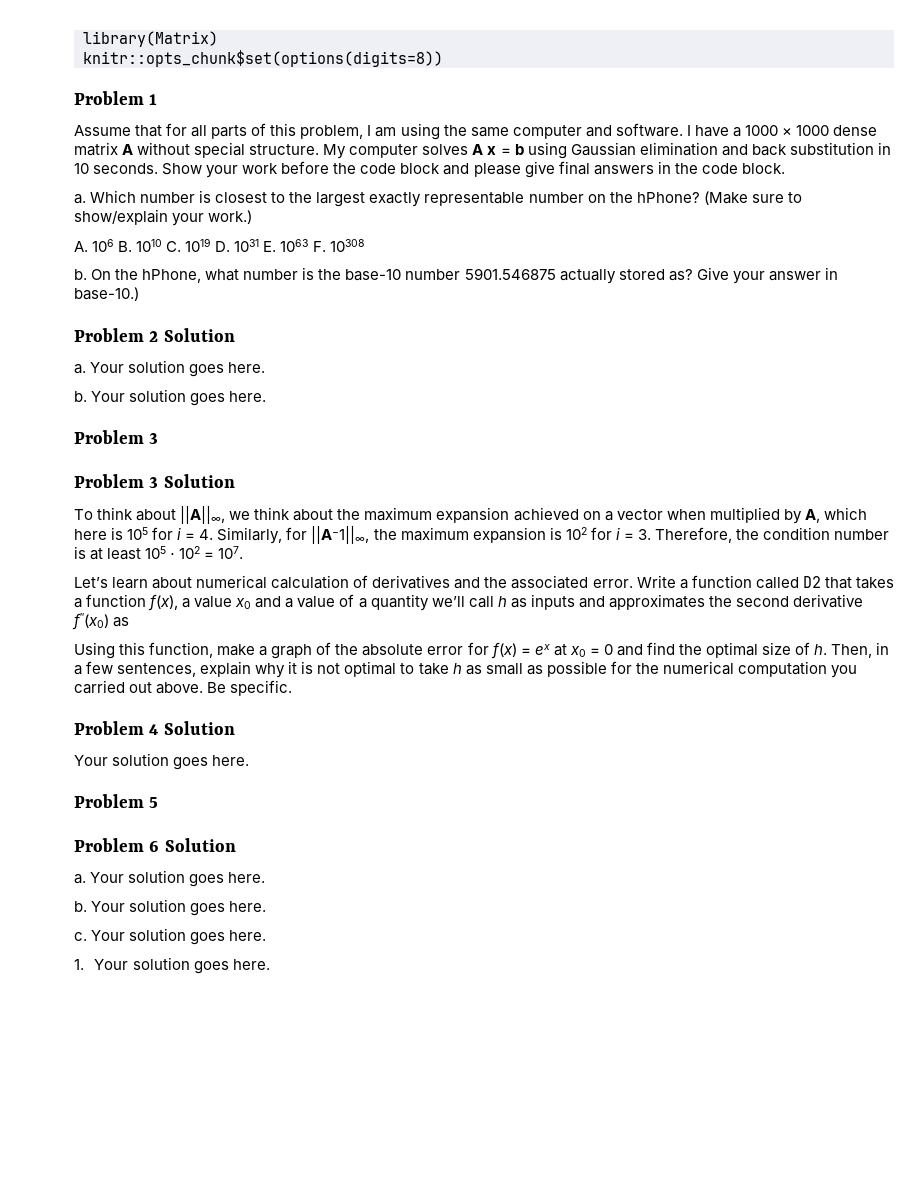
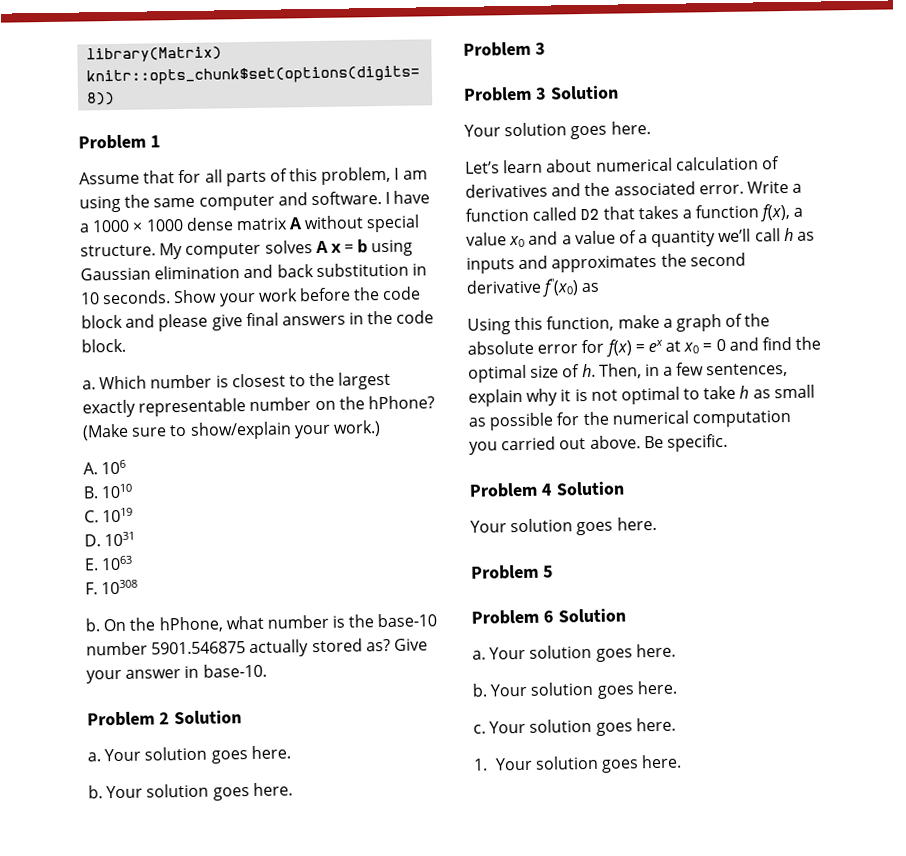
(115, 245) none -> (127, 467) //
(163, 245) none -> (133, 491) //
(212, 245) none -> (134, 515) //
(260, 245) none -> (136, 539) //
(309, 245) none -> (134, 563) //
[74,287,139,301] base-10.) -> [202,663,267,678] base-10.
[74,506,867,524] [74,526,890,544] [74,546,244,560] To think about ||A||∞, we think about the maximum expansion achieved on a vector when multiplied by A, which here is 105 for i = 4. Similarly, for ||A−1||∞, the maximum expansion is 102 for i = 3. Therefore, the condition number is at least 105 ⋅ 102 = 107. -> [464,121,651,140] Your solution goes here.

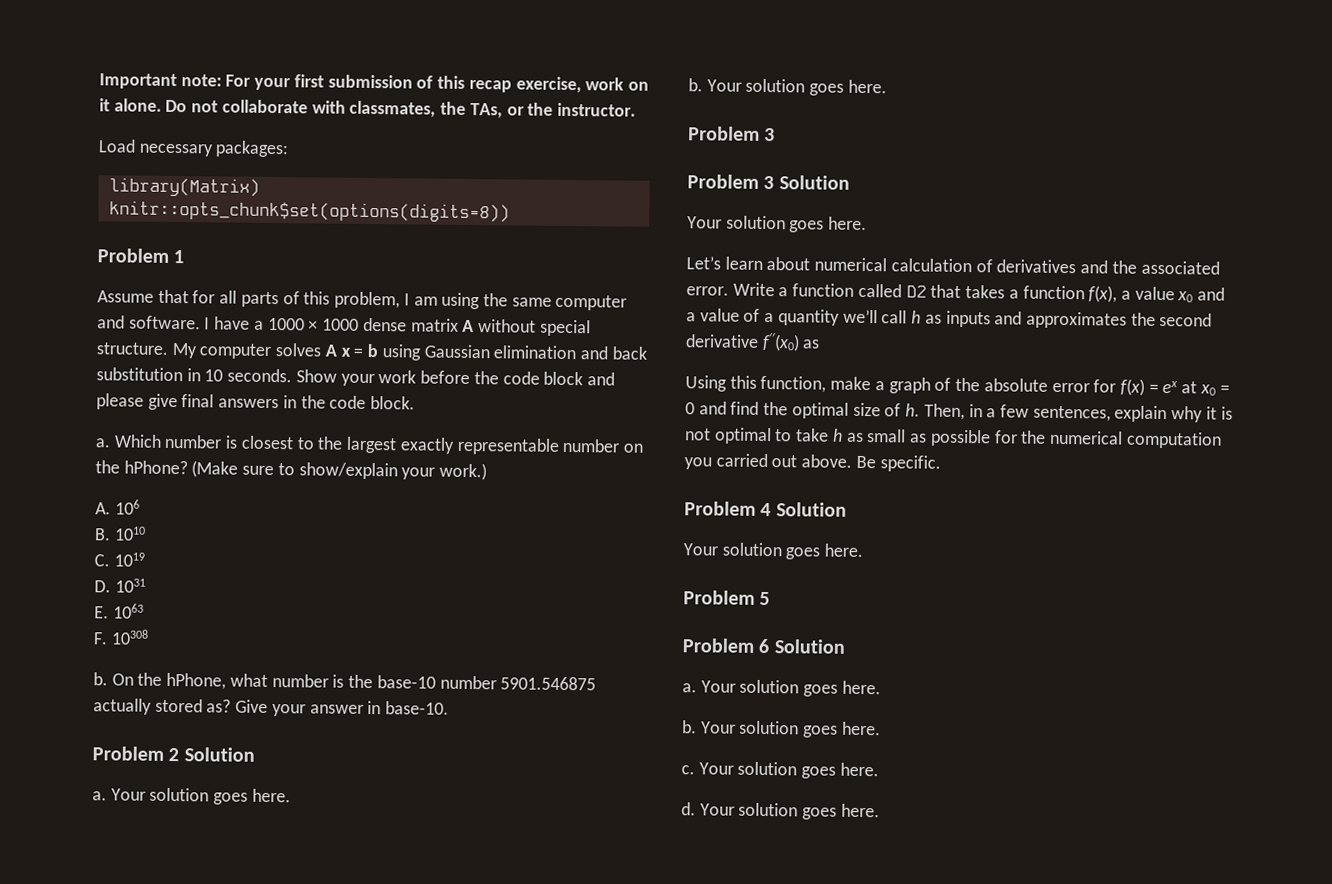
(86, 54) none -> [99,73,649,94] [99,98,636,119] [98,139,290,158] Important note: For your first submission of this recap exercise, work on it alone. Do not collaborate with classmates, the TAs, or the instructor. // Load necessary packages: //
[473,758,488,771] 1. -> [681,802,696,816] d.

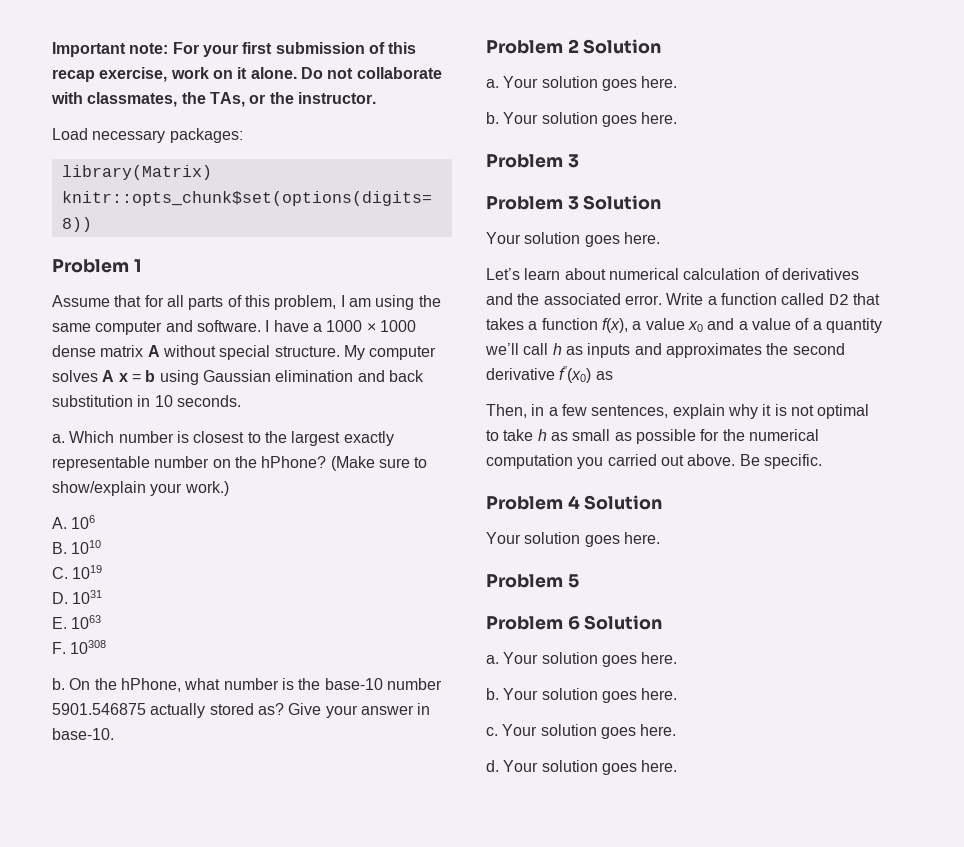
[295,369,615,387] [96,393,416,411] Show your work before the code block and please give final answers in the code block. -> (241, 401) none
[685,375,1230,396] [685,401,921,419] Using this function, make a graph of the absolute error for f(x) = ex at x0 = 0 and find the optimal size of h. -> (613, 375) none

